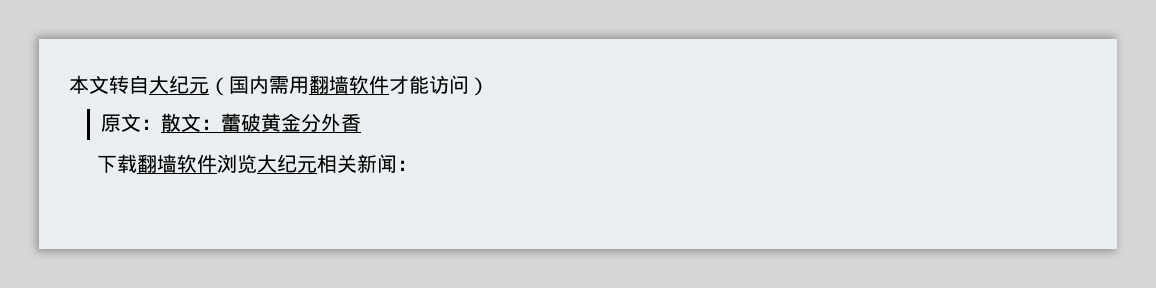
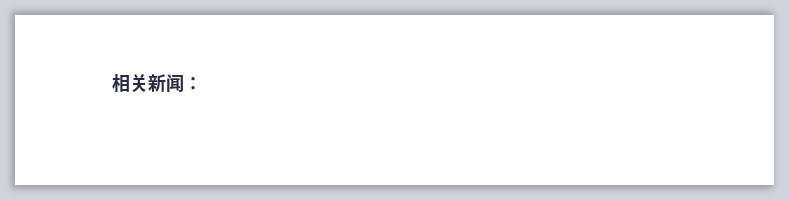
[69,75,489,96] [100,113,361,132] [96,154,317,173] 本文转自大纪元（国内需用翻墙软件才能访问） // 原文：散文：蕾破黄金分外香 // 下载翻墙软件浏览大纪元 -> (112, 83) none

